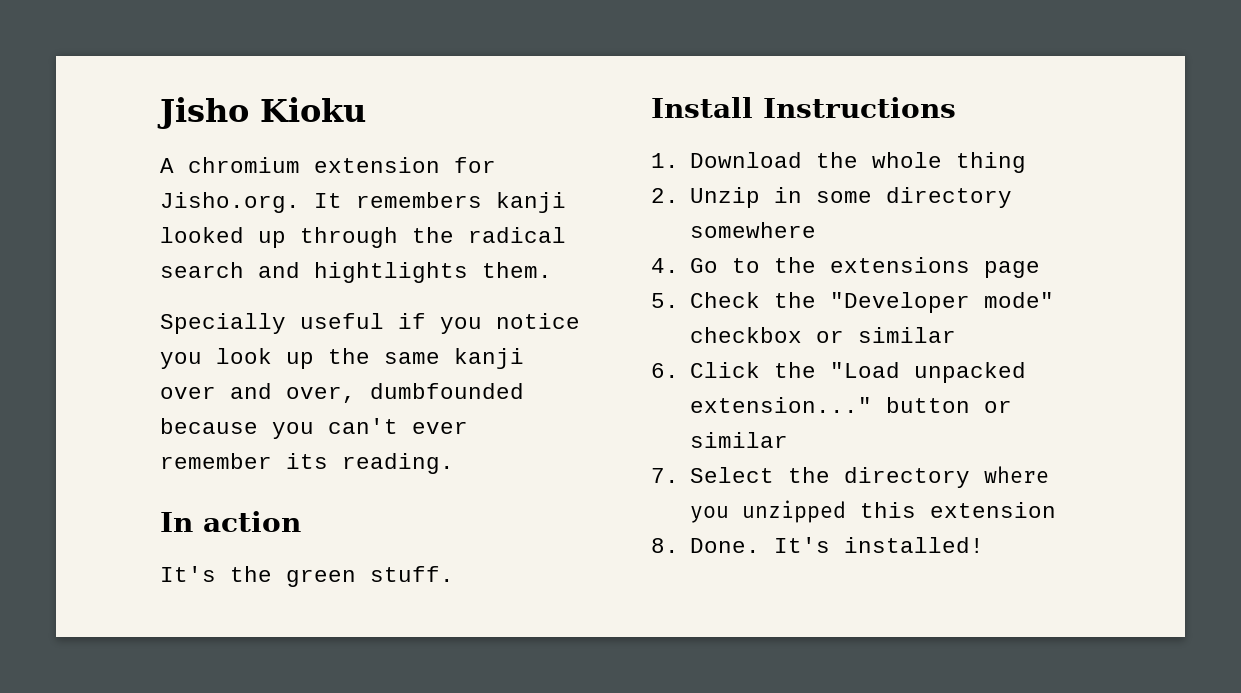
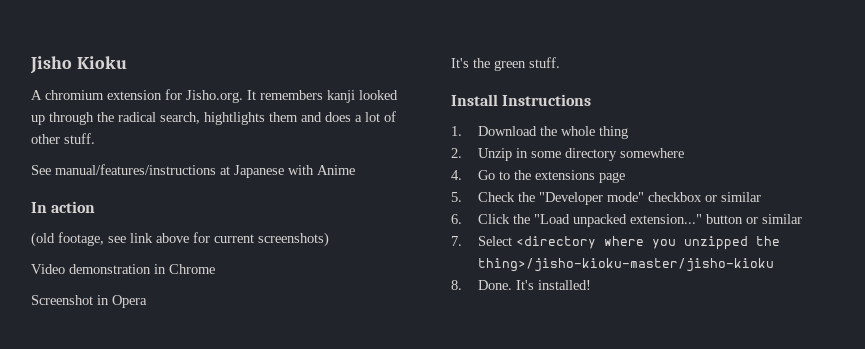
[160,262,552,283] [160,313,580,334] [160,348,524,369] [160,383,524,403] [160,418,468,439] [160,453,454,474] [160,511,301,532] search and hightlights them. // Specially useful if you notice you look up the same kanji over and over, dumbfounded because you can't ever remember its reading. // In action -> [160,111,396,125] [31,133,95,144] [31,164,355,178] [31,201,96,213] [31,232,329,247] [31,264,215,274] [31,295,147,308] search, hightlights them and does a lot of other stuff. // See manual/features/instructions at Japanese with Anime // In action // (old footage, see link above for current screenshots) // Video demonstration in Chrome // Screenshot in Opera
[788,467,971,488] the directory -> [515,236,596,249] <directory
[860,502,1057,518] this extension -> [755,236,780,246] [477,258,774,272] the thing>/jisho-kioku-master/jisho-kioku

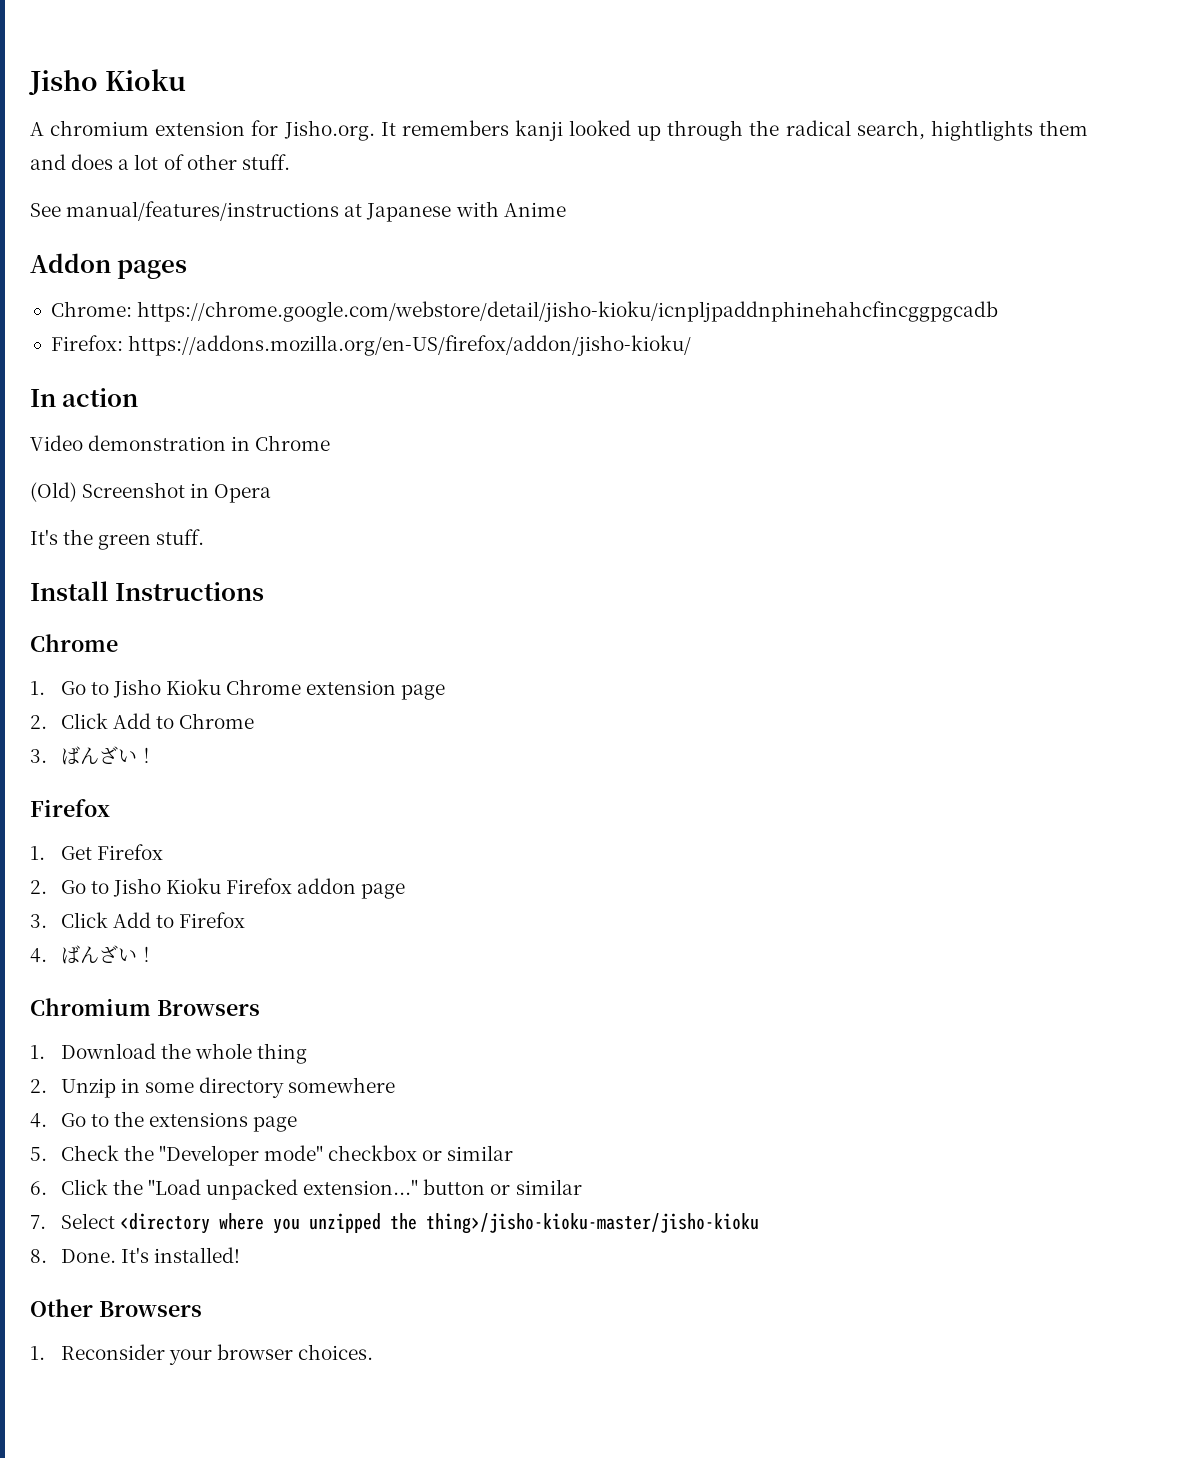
[31,201,96,213] [31,232,329,247] In action // (old footage, see link above for current screenshots) -> [30,253,188,279] [50,301,999,322] [50,335,692,356] [30,388,139,407] Addon pages // Chrome: https://chrome.google.com/webstore/detail/jisho-kioku/icnpljpaddnphinehahcfincggpgcadb // Firefox: https://addons.mozilla.org/en-US/firefox/addon/jisho-kioku/ // In action
(215, 269) none -> [30,482,77,502] (Old)
(592, 100) none -> [30,634,118,652] [30,679,446,700] [30,713,255,729] [30,746,156,765] [30,799,110,817] [30,844,163,860] [30,878,406,899] [30,912,246,928] [30,945,156,964] [30,998,260,1016] // Chrome // 1. Go to Jisho Kioku Chrome extension page // 2. Click Add to Chrome // 3.ばんざい！ // Firefox // 1. Get Firefox // 2. Go to Jisho Kioku Firefox addon page // 3. Click Add to Firefox // 4.ばんざい！ // Chromium Browsers
(591, 285) none -> [30,1299,202,1317] [30,1344,374,1365] // Other Browsers // 1. Reconsider your browser choices.

